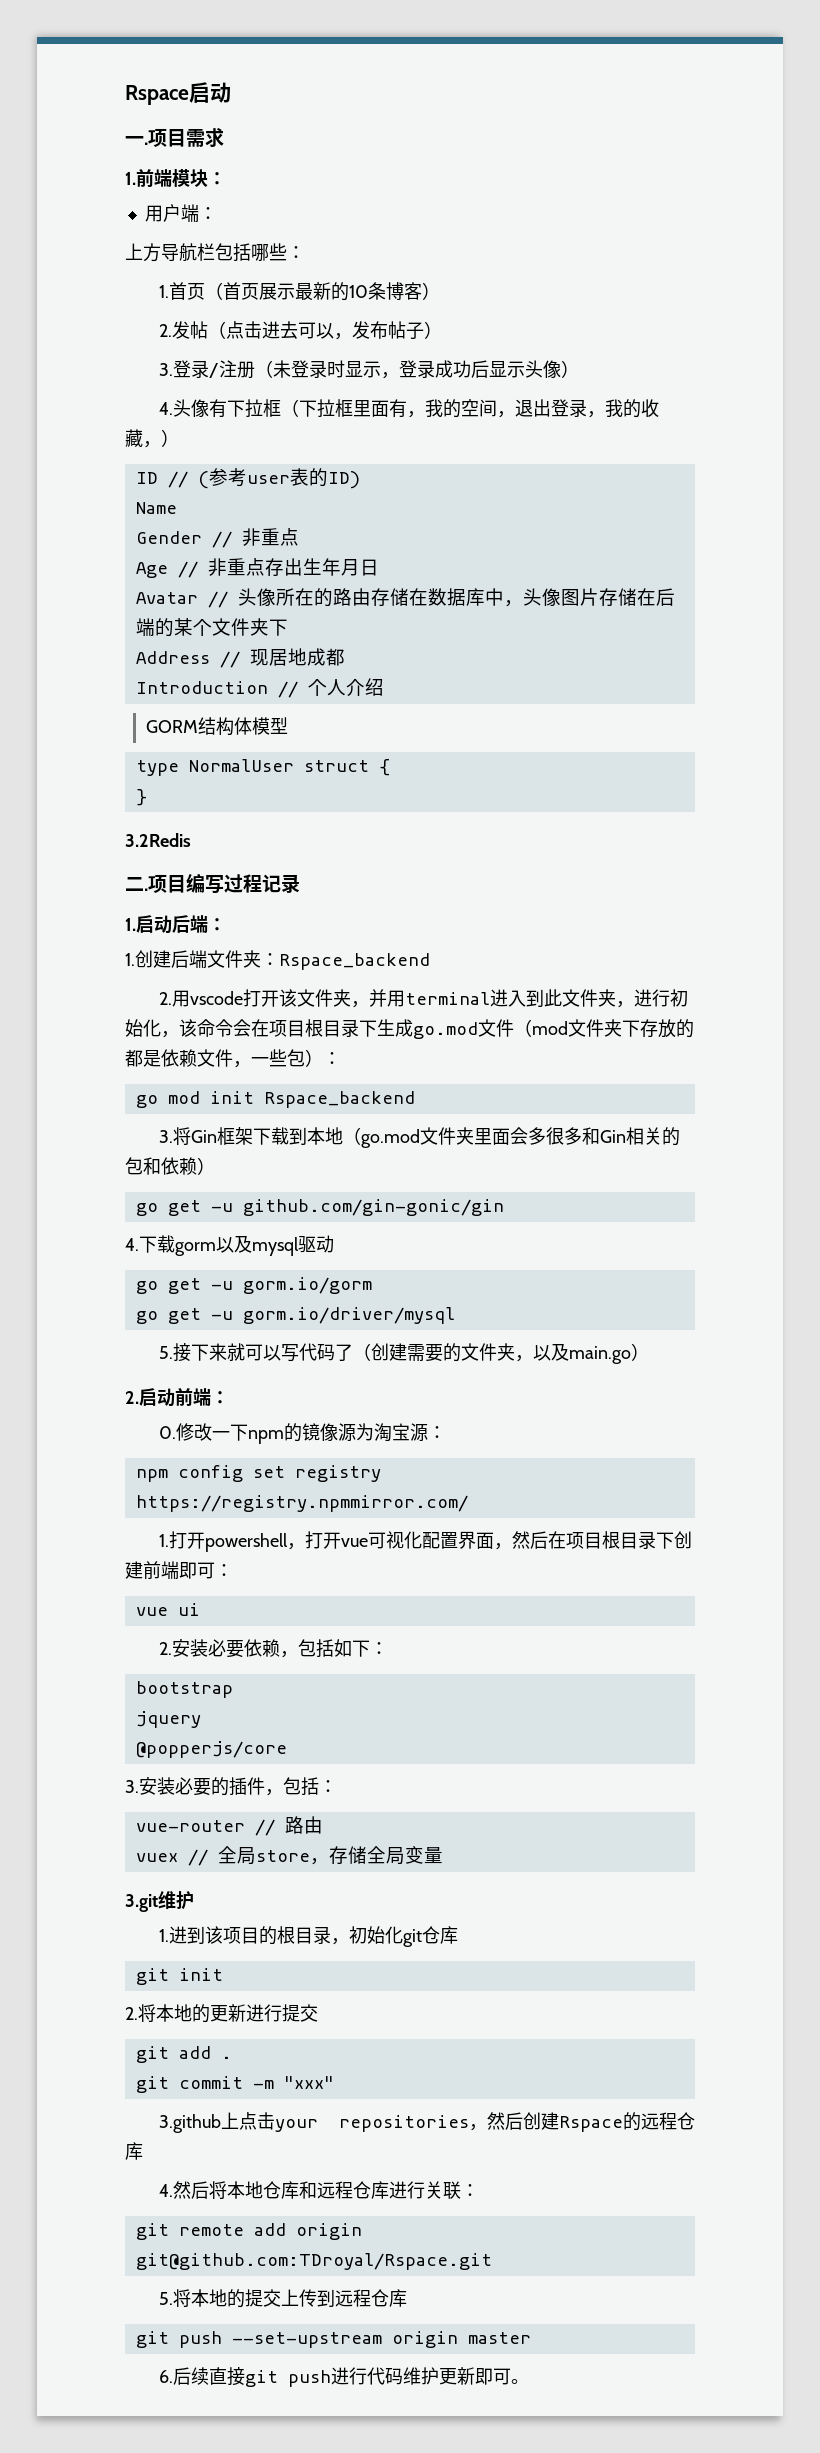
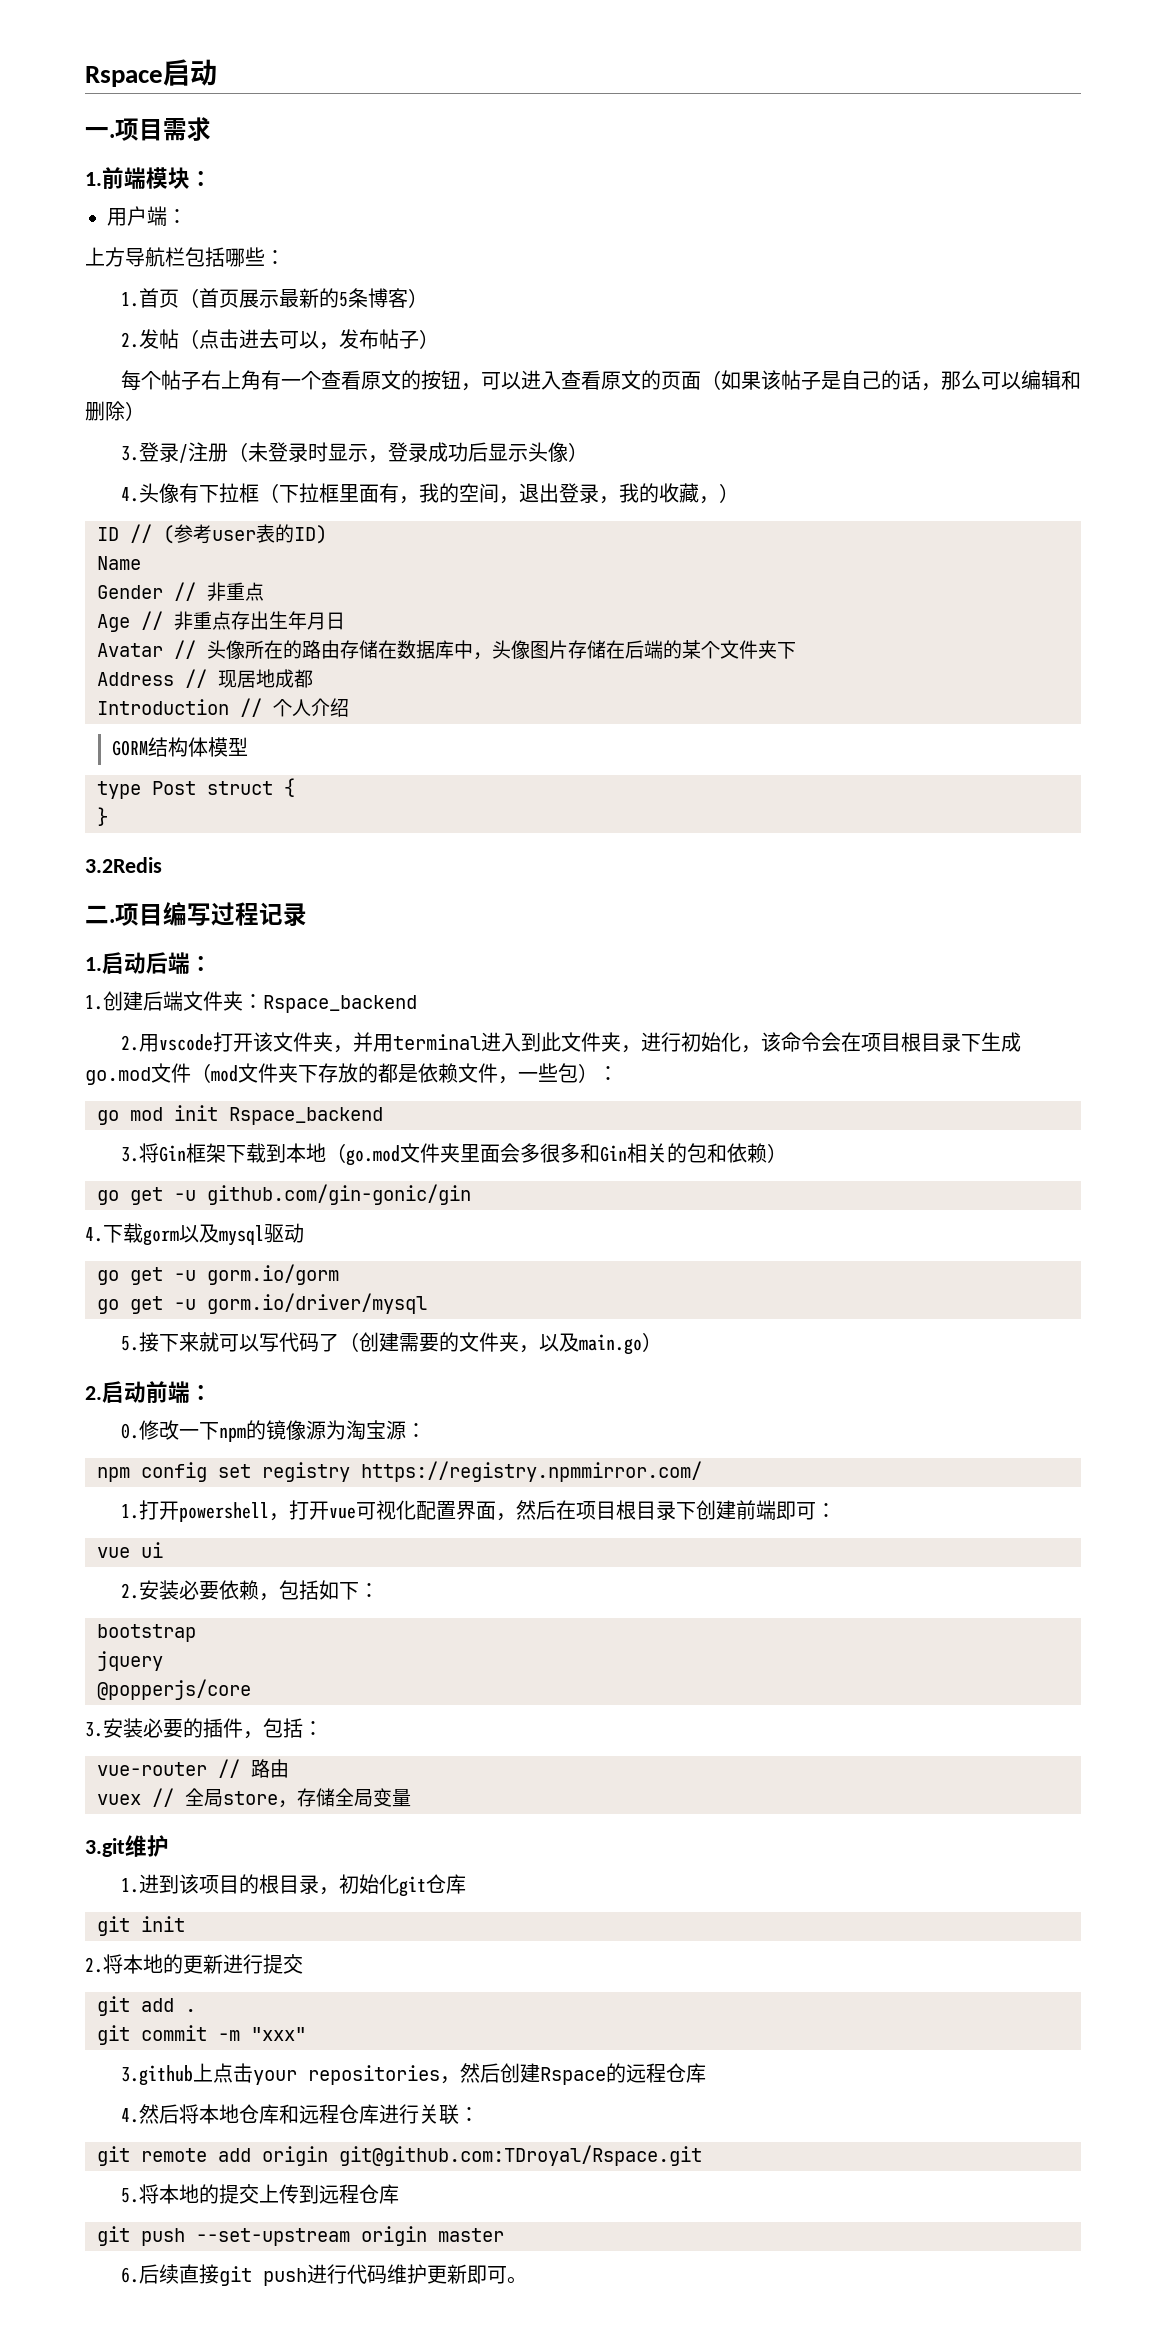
[349,285,369,298] 10 -> [338,292,348,307] 5
(443, 330) none -> [120,370,1081,391] [85,401,145,421] // 每个帖子右上角有一个查看原文的按钮，可以进入查看原文的页面（如果该帖子是自己的话，那么可以编辑和删除）
[188,759,294,772] NormalUser -> [152,781,196,795] Post

